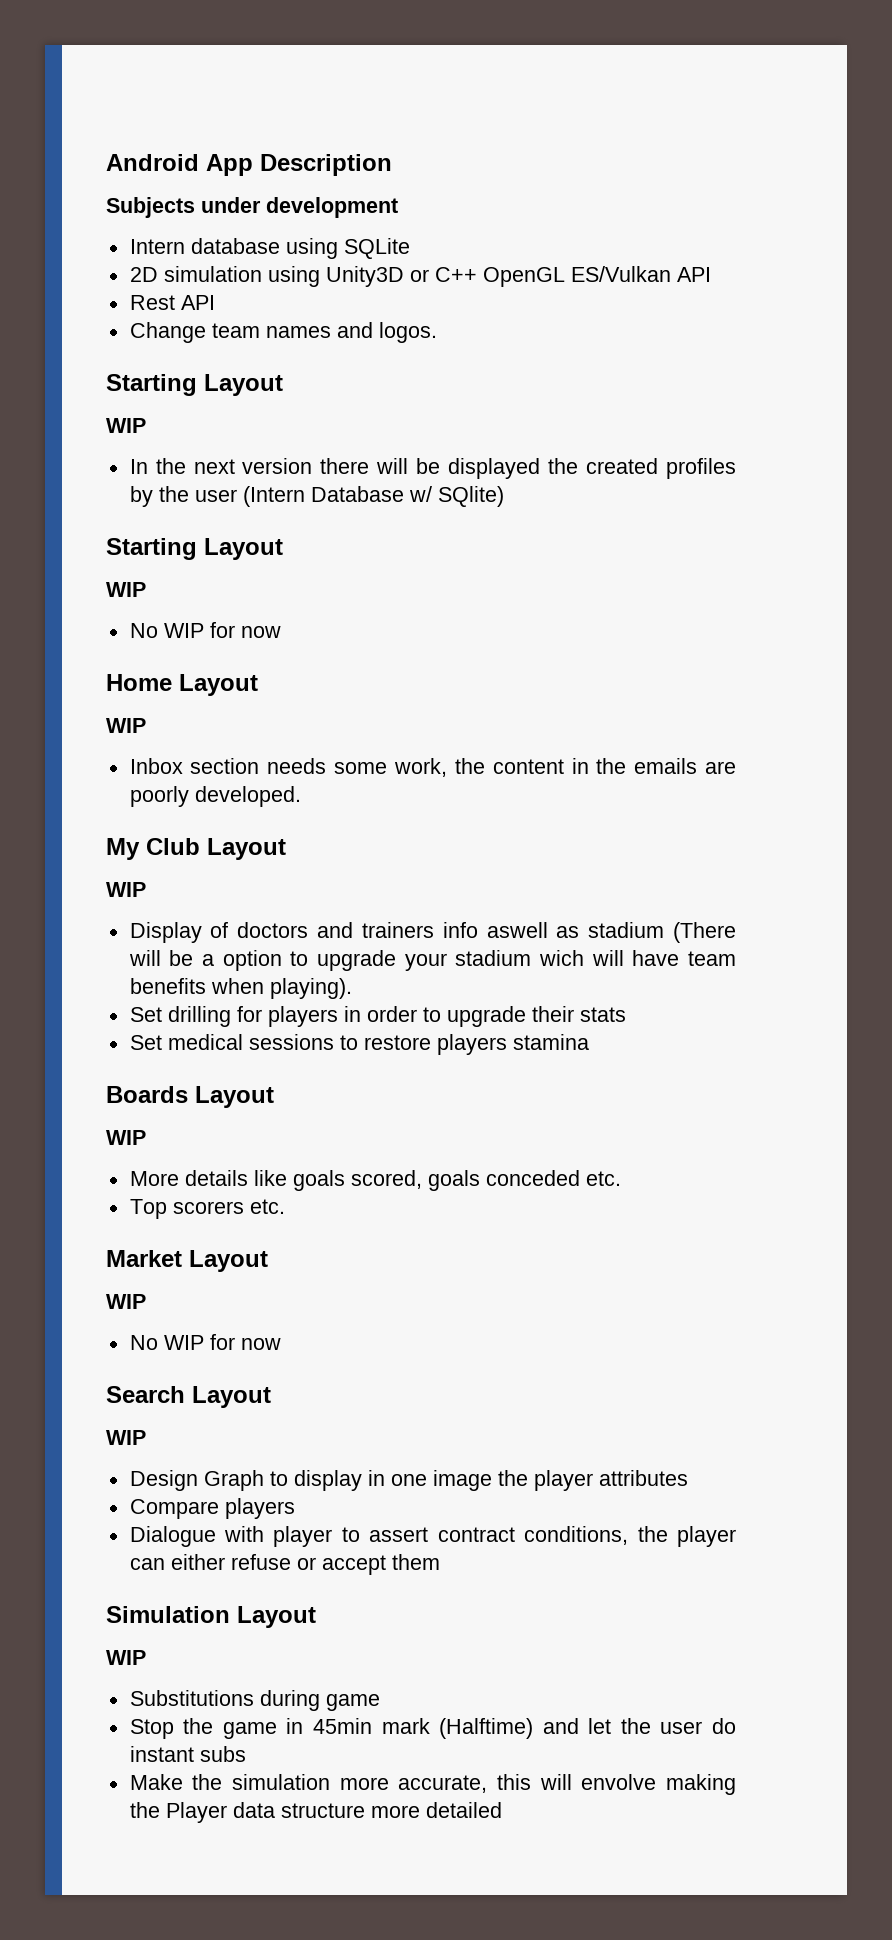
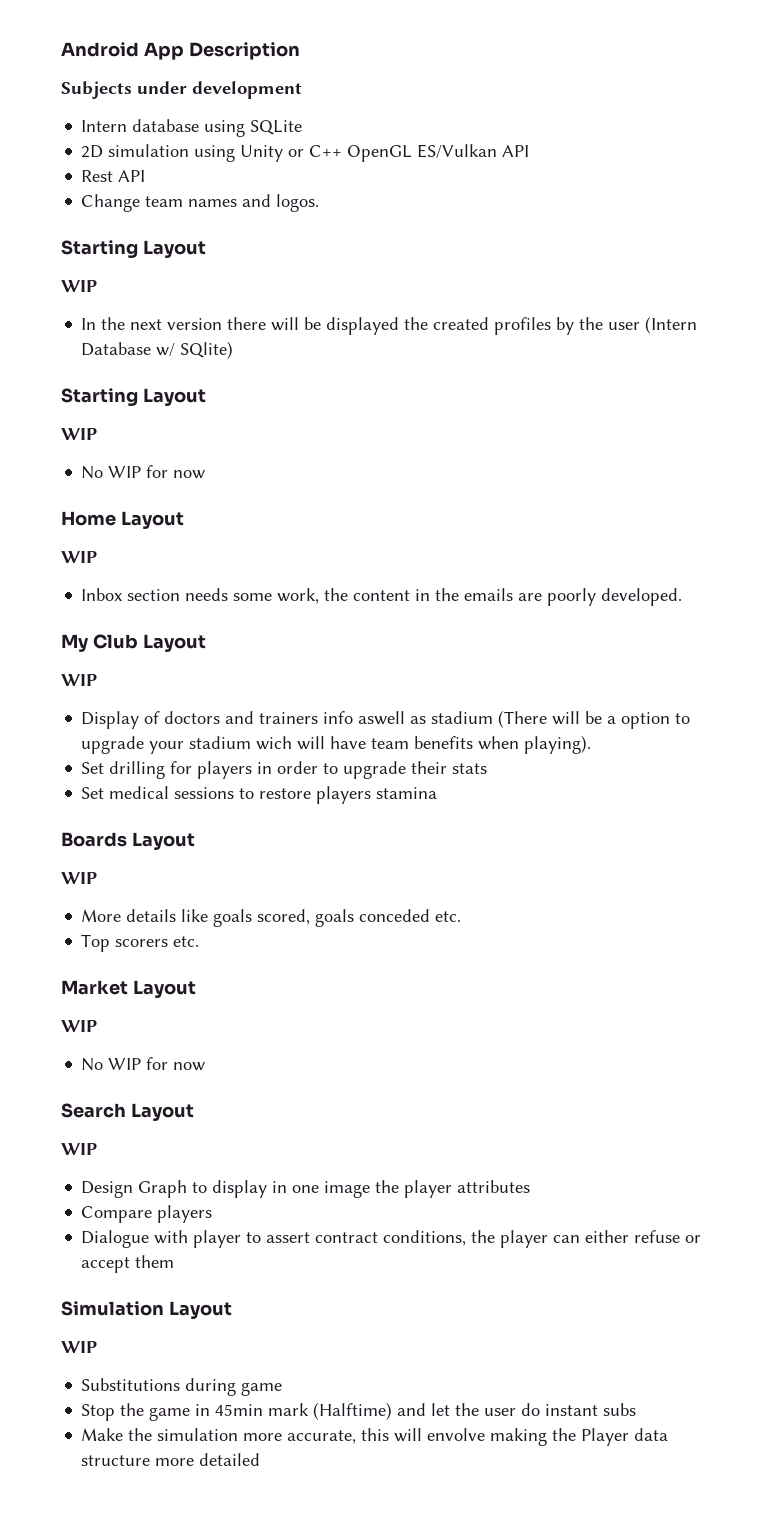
[325,266,404,287] Unity3D -> [240,145,284,162] Unity

